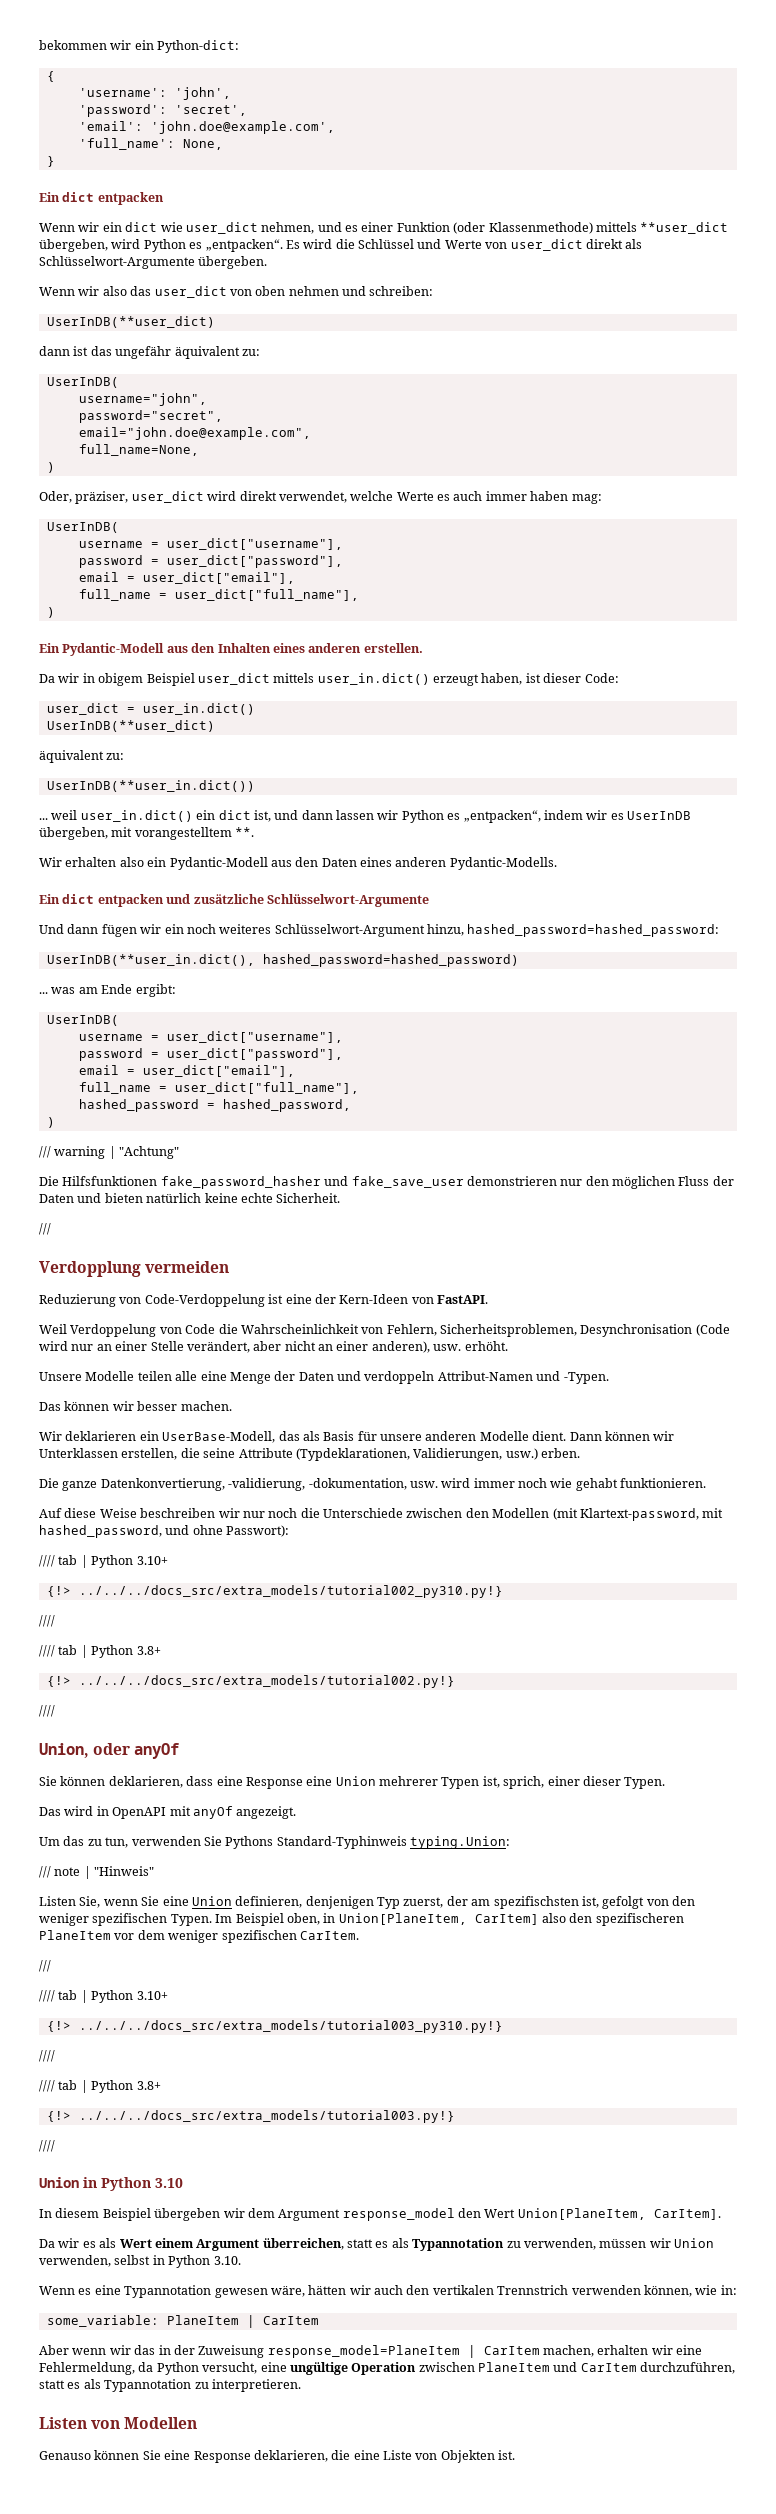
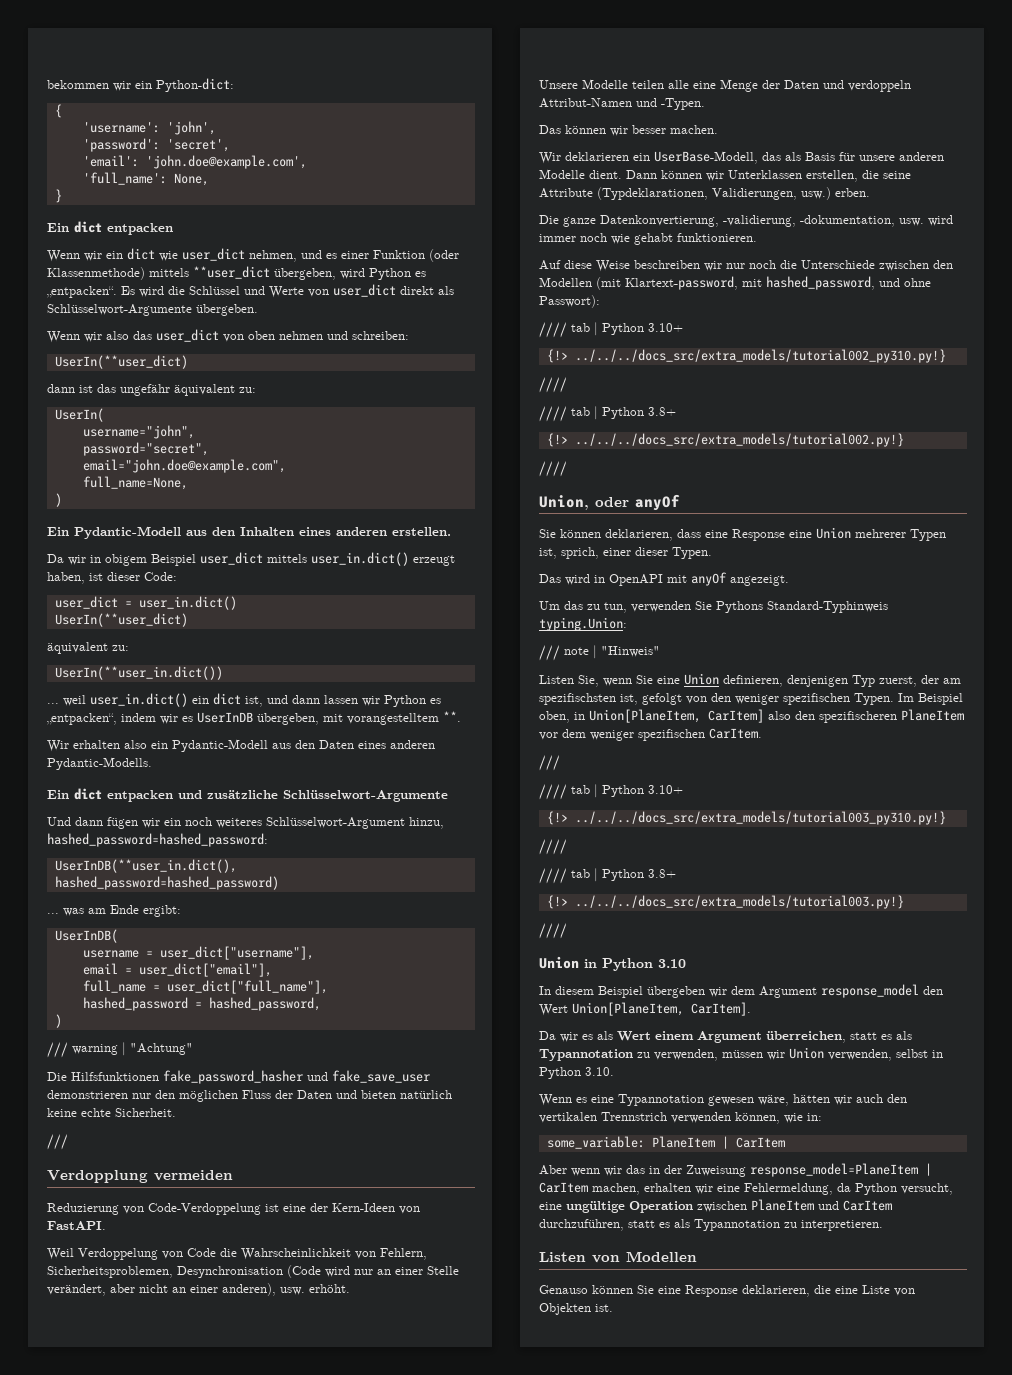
[46,316,215,328] UserInDB(**user_dict) -> [54,355,188,369] UserIn(**user_dict)
[46,377,119,388] UserInDB( -> [54,408,104,422] UserIn(
[39,491,602,504] [46,522,119,533] [78,538,343,550] [78,555,343,568] [78,572,295,584] [78,589,359,601] [46,607,55,618] // Oder, präziser, user_dict wird direkt verwendet, welche Werte es auch immer haben mag: // UserInDB( // username = user_dict["username"], // password = user_dict["password"], // email = user_dict["email"], // full_name = user_dict["full_name"], // ) -> (62, 500) none
[46,720,215,732] [39,750,125,763] [46,780,255,792] UserInDB(**user_dict) // äquivalent zu: // UserInDB(**user_in.dict()) -> [54,613,188,627] [47,642,129,654] [54,666,223,680] UserIn(**user_dict) // äquivalent zu: // UserIn(**user_in.dict())
[78,1048,343,1061] // password = user_dict["password"], -> (314, 953) none

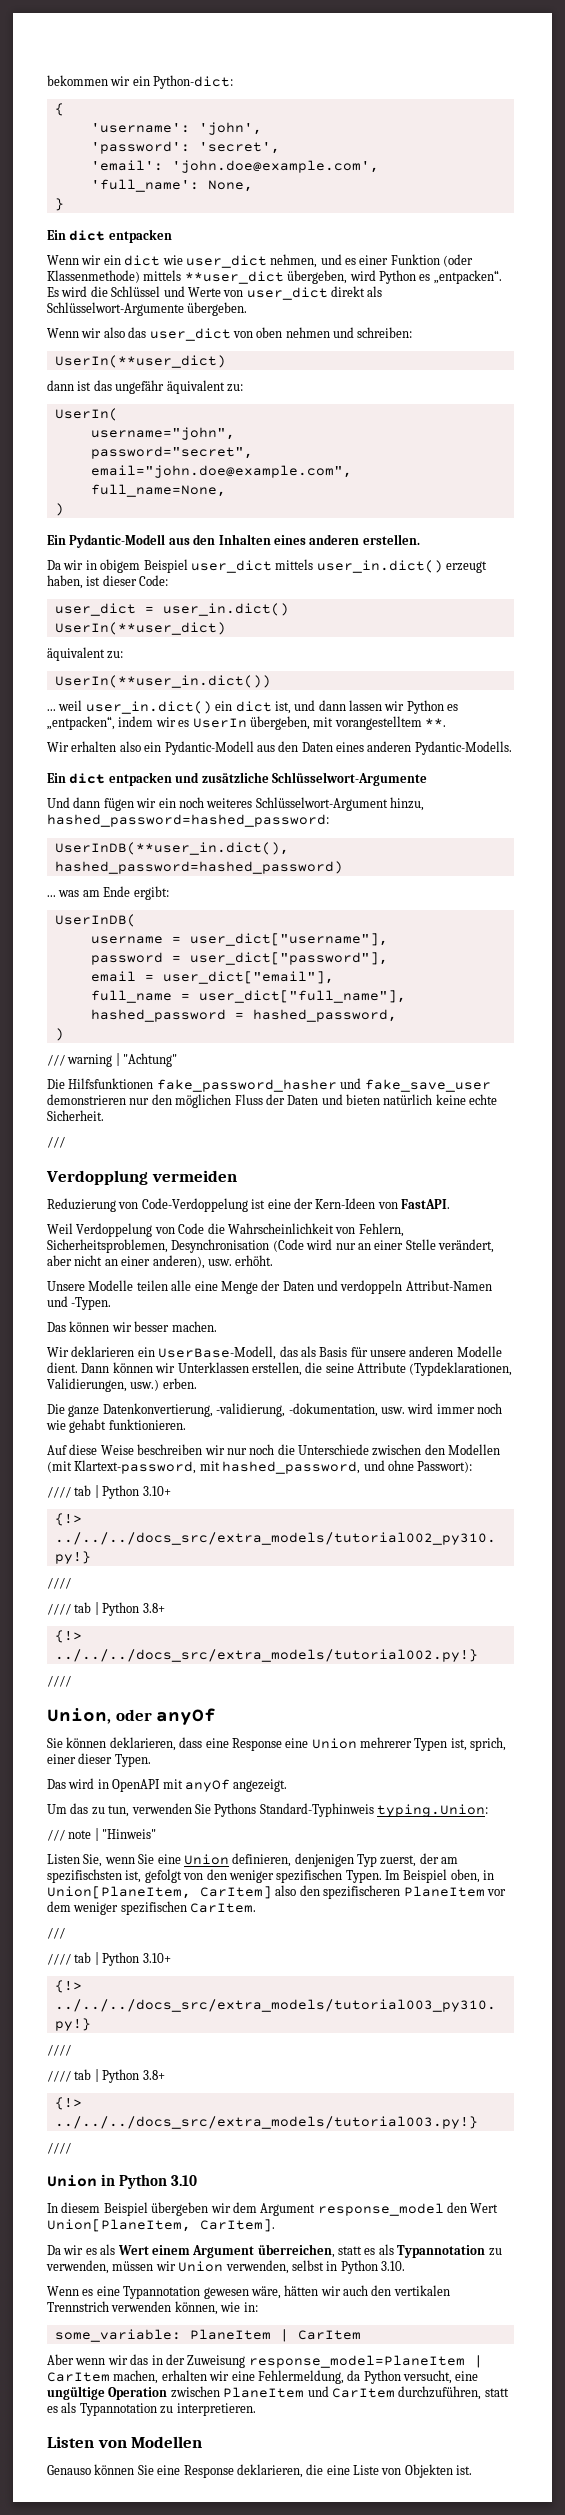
[197,712,253,723] UserInDB -> [192,718,247,728] UserIn
(314, 953) none -> [90,952,388,965] // password = user_dict["password"],

